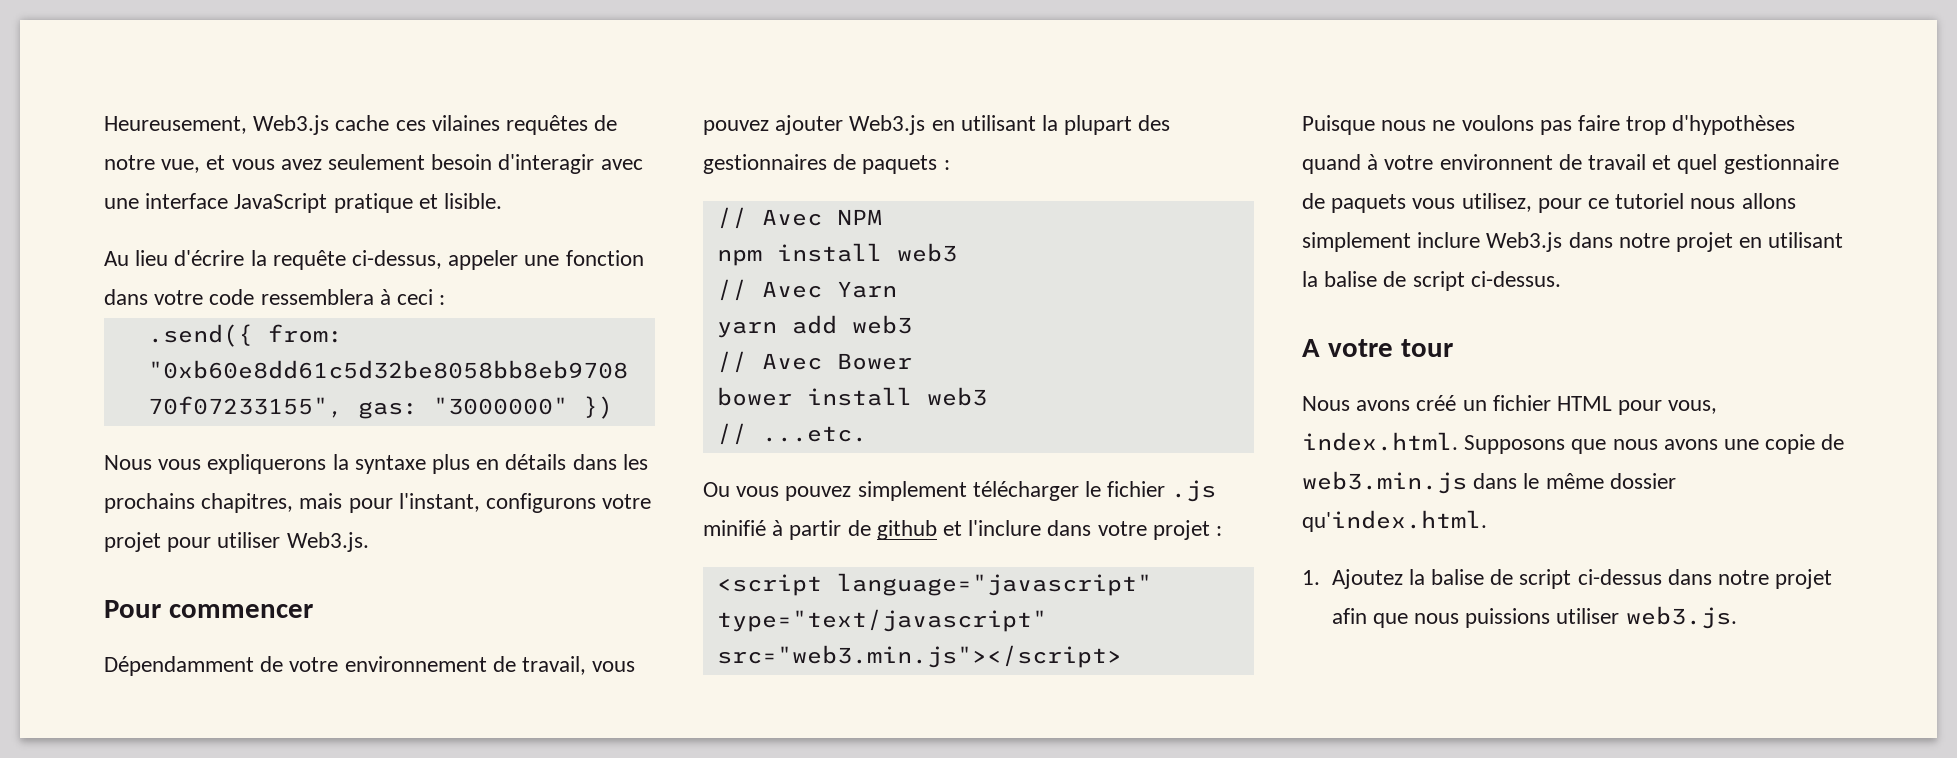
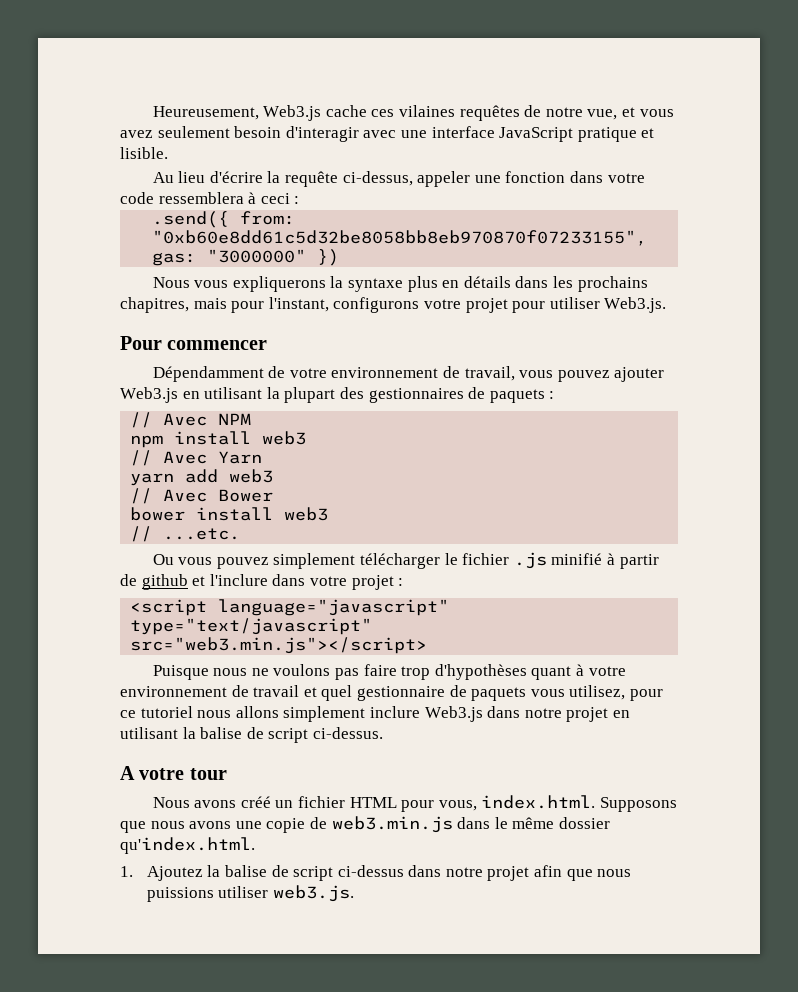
[1302,154,1361,174] quand -> [531,666,572,680] quant
[1439,154,1553,170] environnent -> [120,686,227,697] environnement

